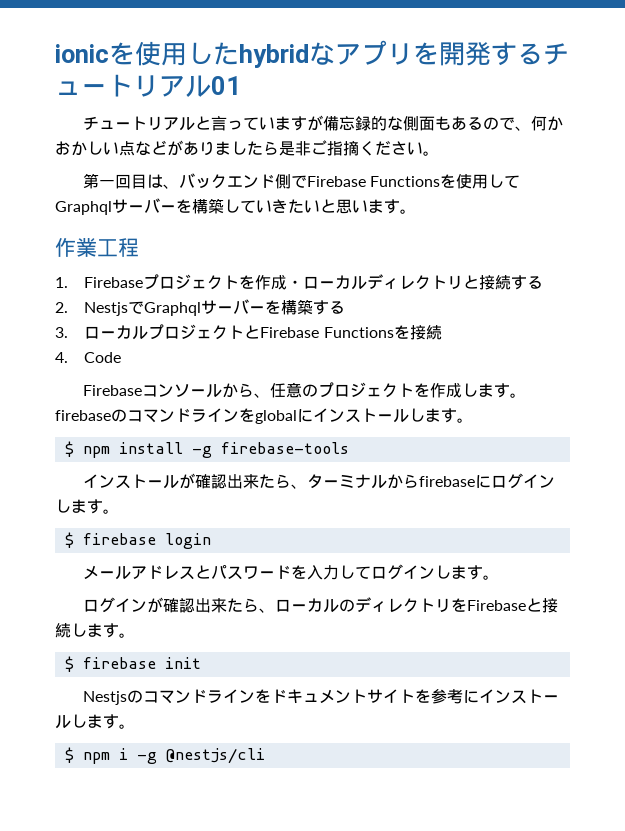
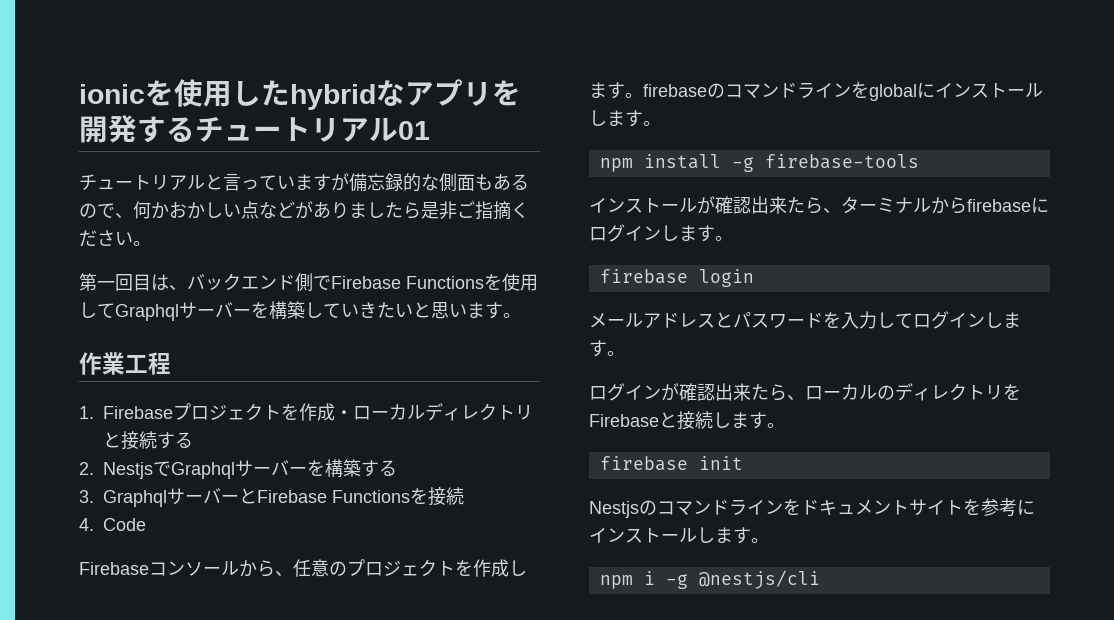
[84,324,245,340] ローカルプロジェクト -> [103,488,239,507] Graphqlサーバー
[64,441,74,457] $ -> (661, 123) none
[64,532,74,548] $ -> (733, 238) none
[64,656,74,672] $ -> (785, 425) none
[64,747,74,763] $ -> (769, 540) none

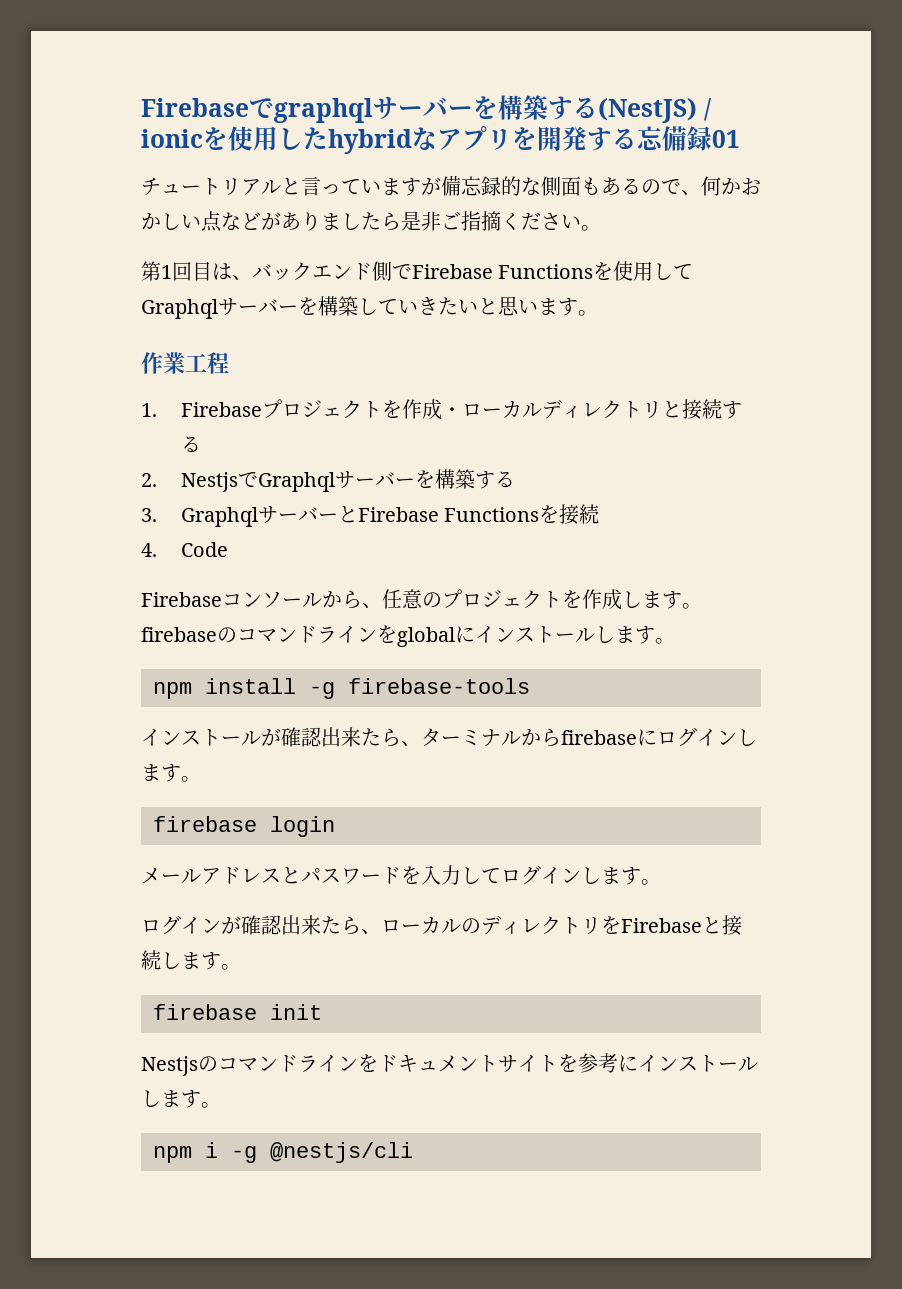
(79, 94) none -> [141,95,712,123] Firebaseでgraphqlサーバーを構築する(NestJS) /
[195,116,398,142] チュートリアル -> [637,126,712,151] 忘備録
[97,281,115,289] 一 -> [161,265,172,279] 1

